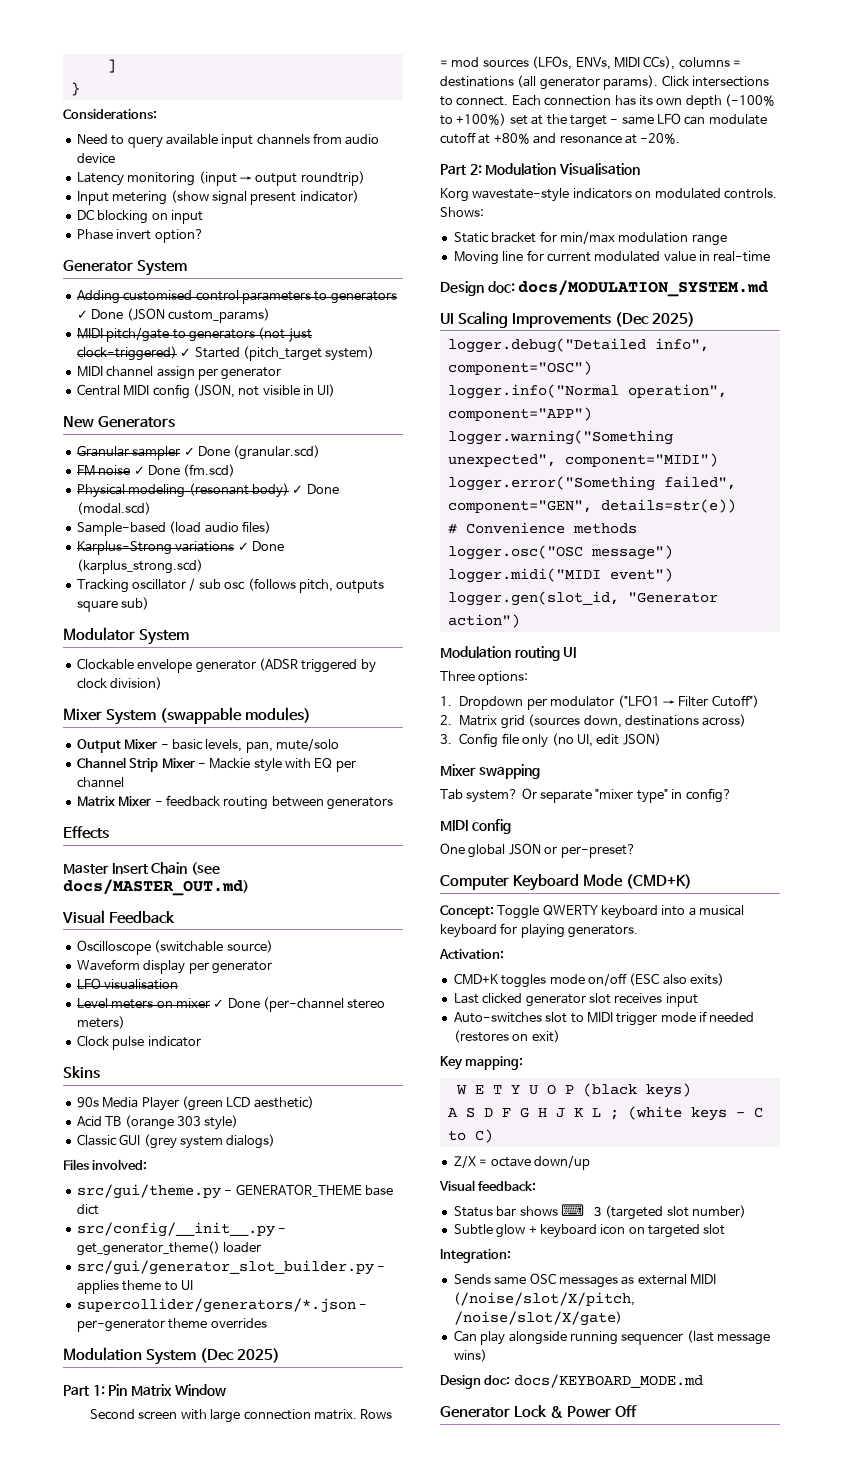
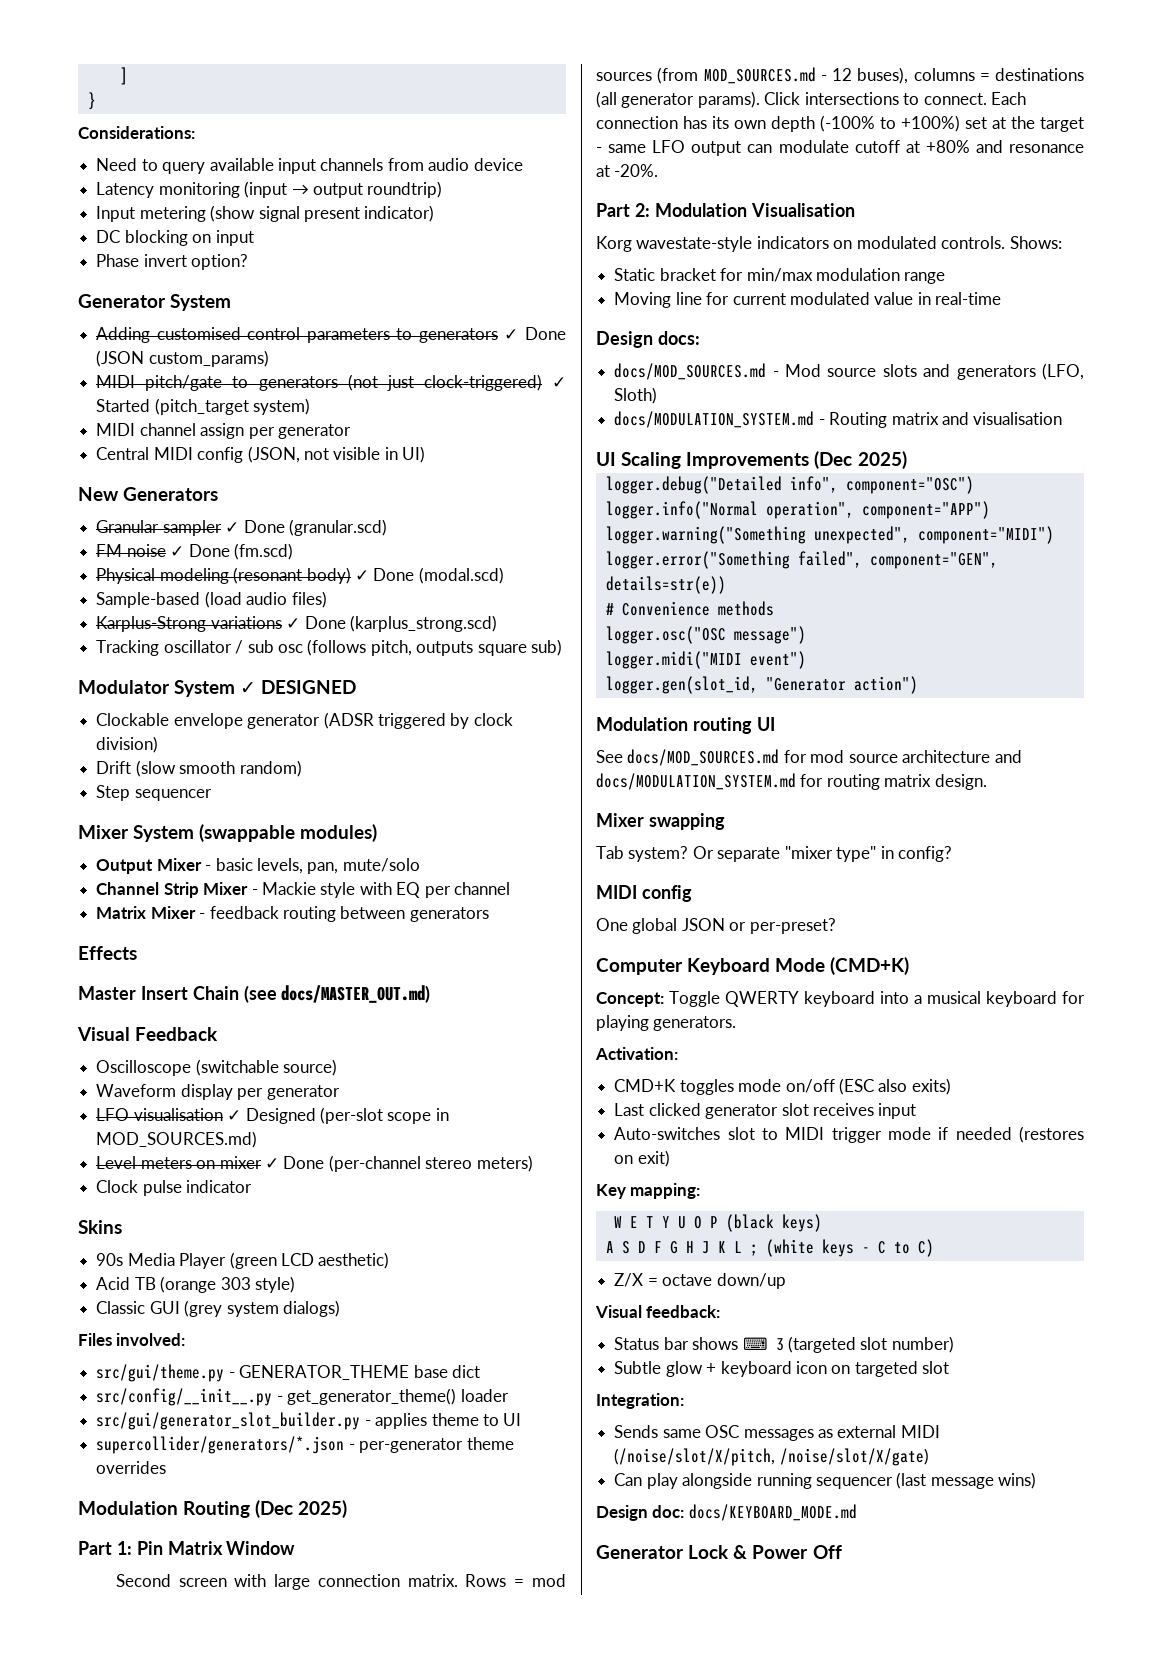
(189, 637) none -> [240,680,357,694] ✓ DESIGNED
(163, 683) none -> [96,760,302,777] [96,785,212,801] // Drift (slow smooth random) // Step sequencer
(179, 984) none -> [227,1107,449,1124] [96,1131,258,1148] ✓ Designed (per-slot scope in MOD_SOURCES.md)
[145,1349,196,1365] System -> [183,1501,251,1518] Routing
[532,56,676,70] (LFOs, ENVs, MIDI CCs), -> [657,67,909,84] (from MOD_SOURCES.md - 12 buses),
(681, 118) none -> [691,141,742,156] output
[487,280,769,297] doc: docs/MODULATION_SYSTEM.md -> [657,331,700,345] [614,363,1084,380] [614,387,658,404] [614,411,1063,428] docs: // docs/MOD_SOURCES.md - Mod source slots and generators (LFO, Sloth) // docs/MODULATION_SYSTEM.md - Routing matrix and visualisation
[440,671,529,685] [440,695,759,710] [440,714,747,729] [440,733,661,748] Three options: // 1. Dropdown per modulator ("LFO1 → Filter Cutoff") // 2. Matrix grid (sources down, destinations across) // 3. Config file only (no UI, edit JSON) -> [596,749,1022,766] [596,773,987,790] See docs/MOD_SOURCES.md for mod source architecture and docs/MODULATION_SYSTEM.md for routing matrix design.

